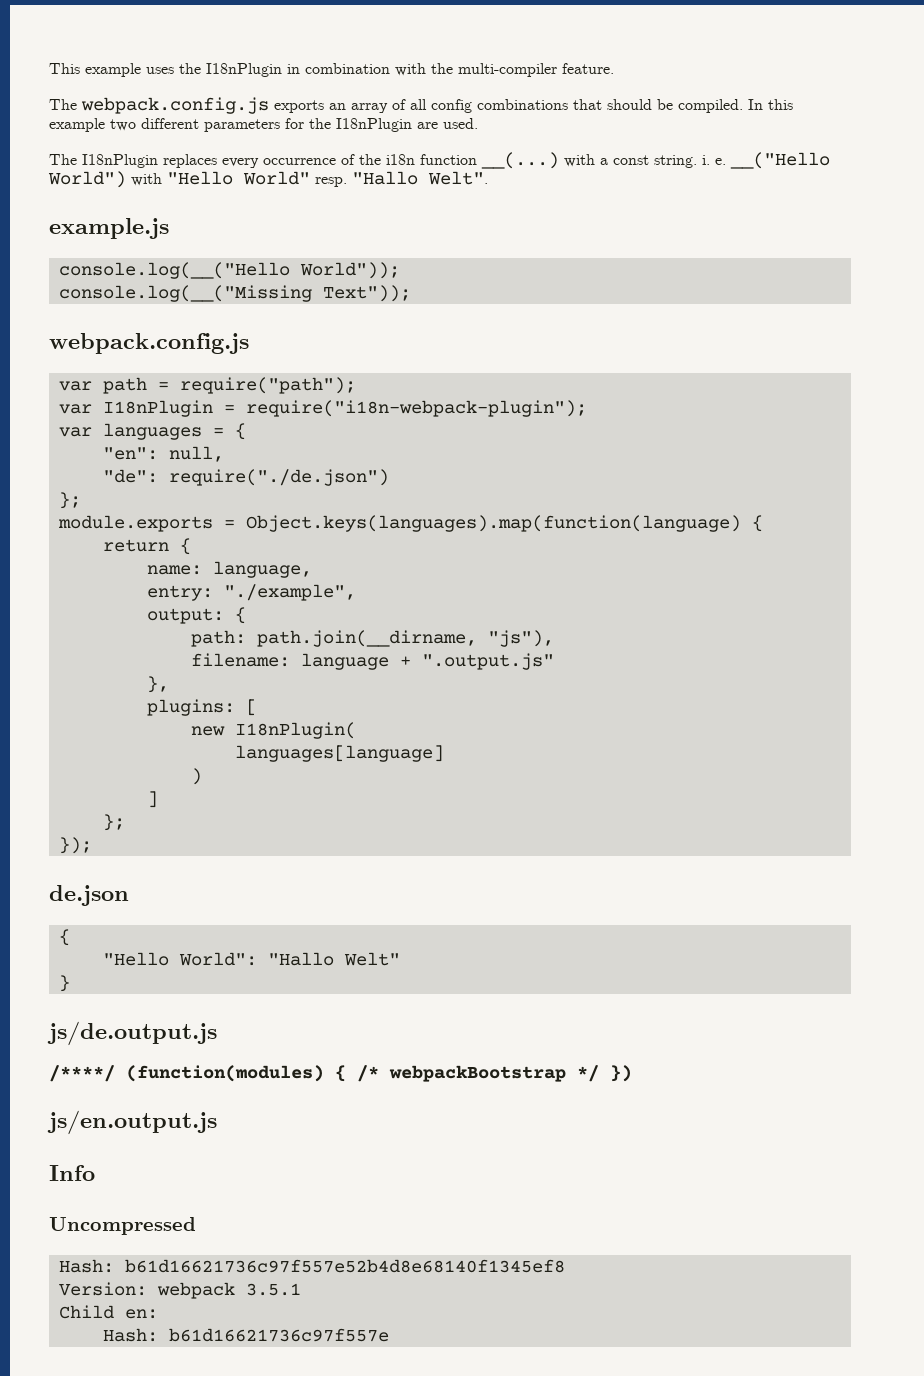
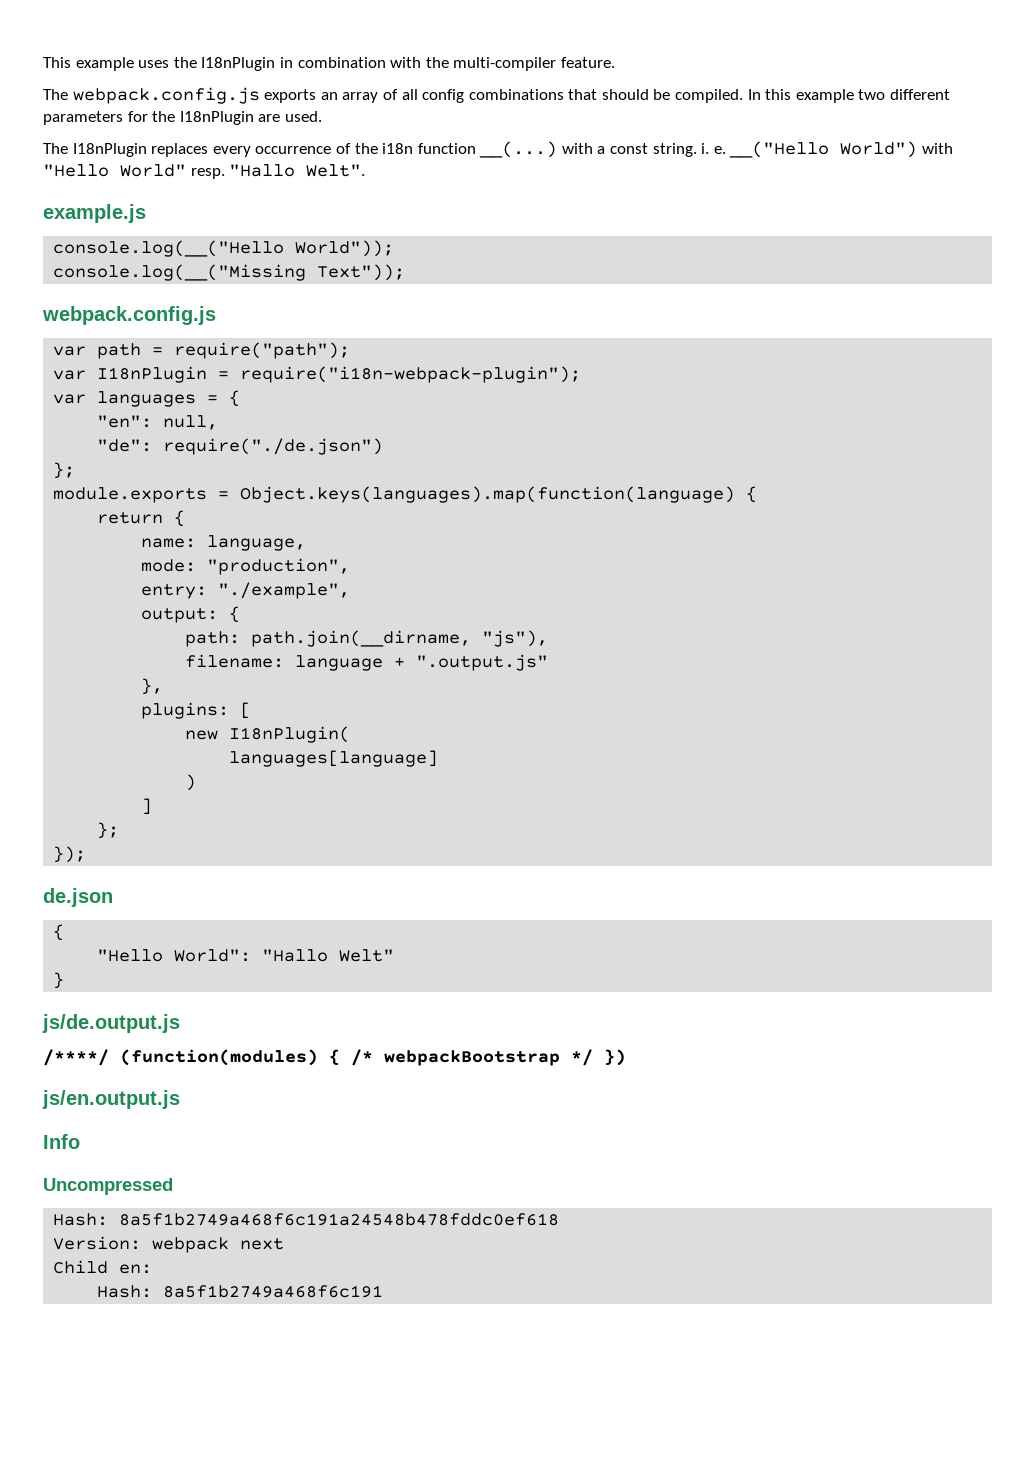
(312, 569) none -> [141,558,351,575] // mode: "production",
[124,1259,565,1273] b61d16621736c97f557e52b4d8e68140f1345ef8 -> [119,1213,560,1226] 8a5f1b2749a468f6c191a24548b478fddc0ef618
[245,1283,301,1296] 3.5.1 -> [240,1238,285,1250] next
[168,1328,389,1342] b61d16621736c97f557e -> [163,1285,384,1298] 8a5f1b2749a468f6c191

